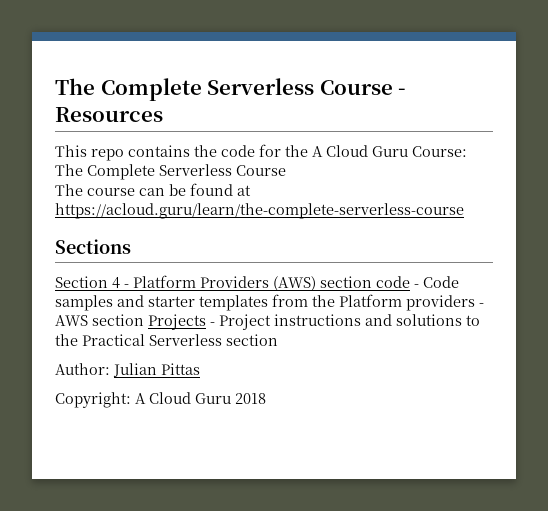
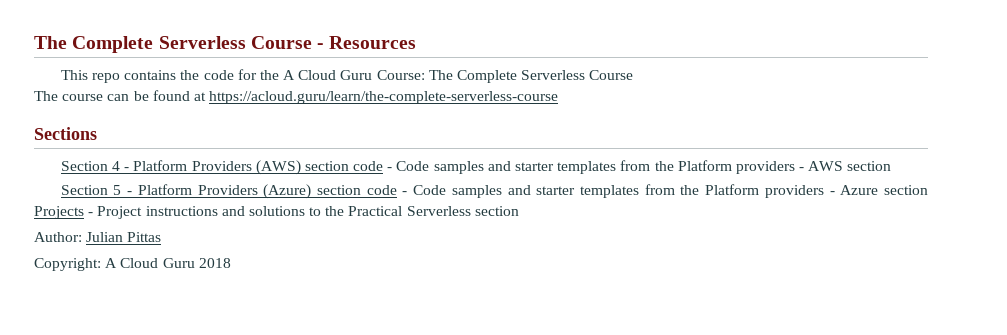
(144, 320) none -> [60,184,928,199] // Section 5 - Platform Providers (Azure) section code - Code samples and starter templates from the Platform providers - Azure section

